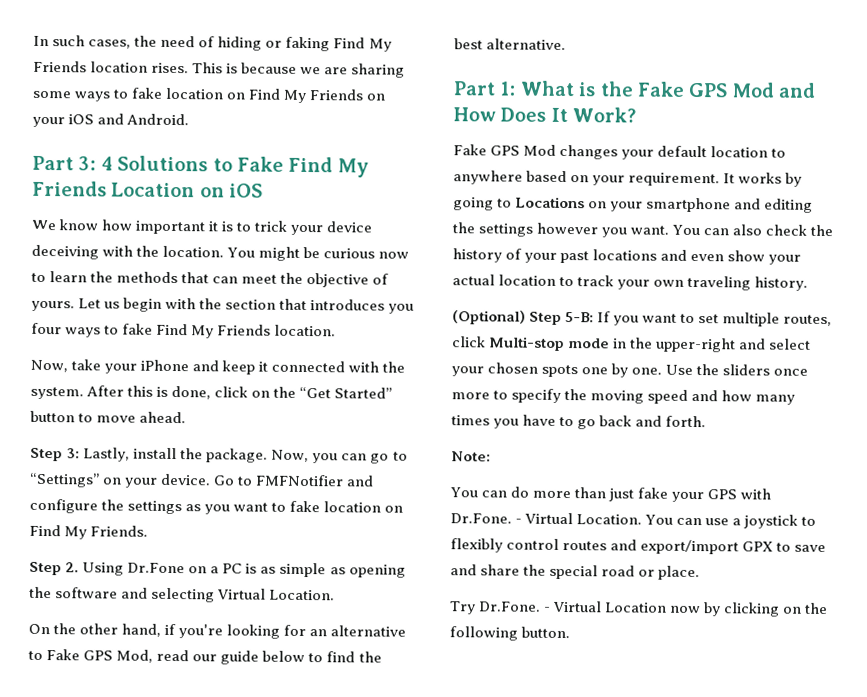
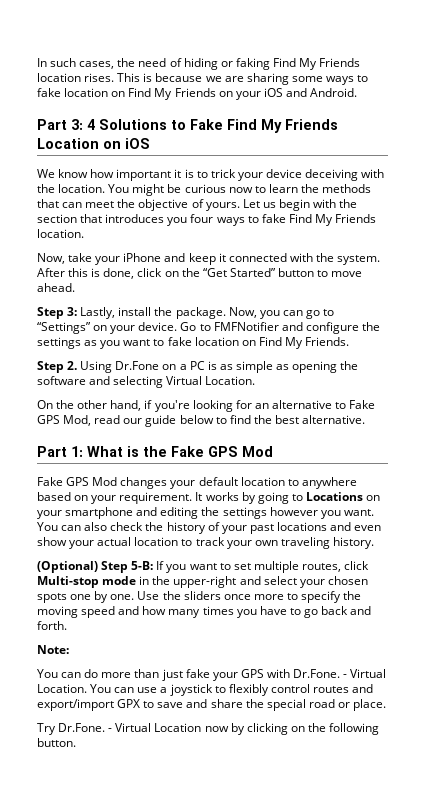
[778,82,817,98] [453,107,637,123] and How Does It Work? -> (273, 451) none

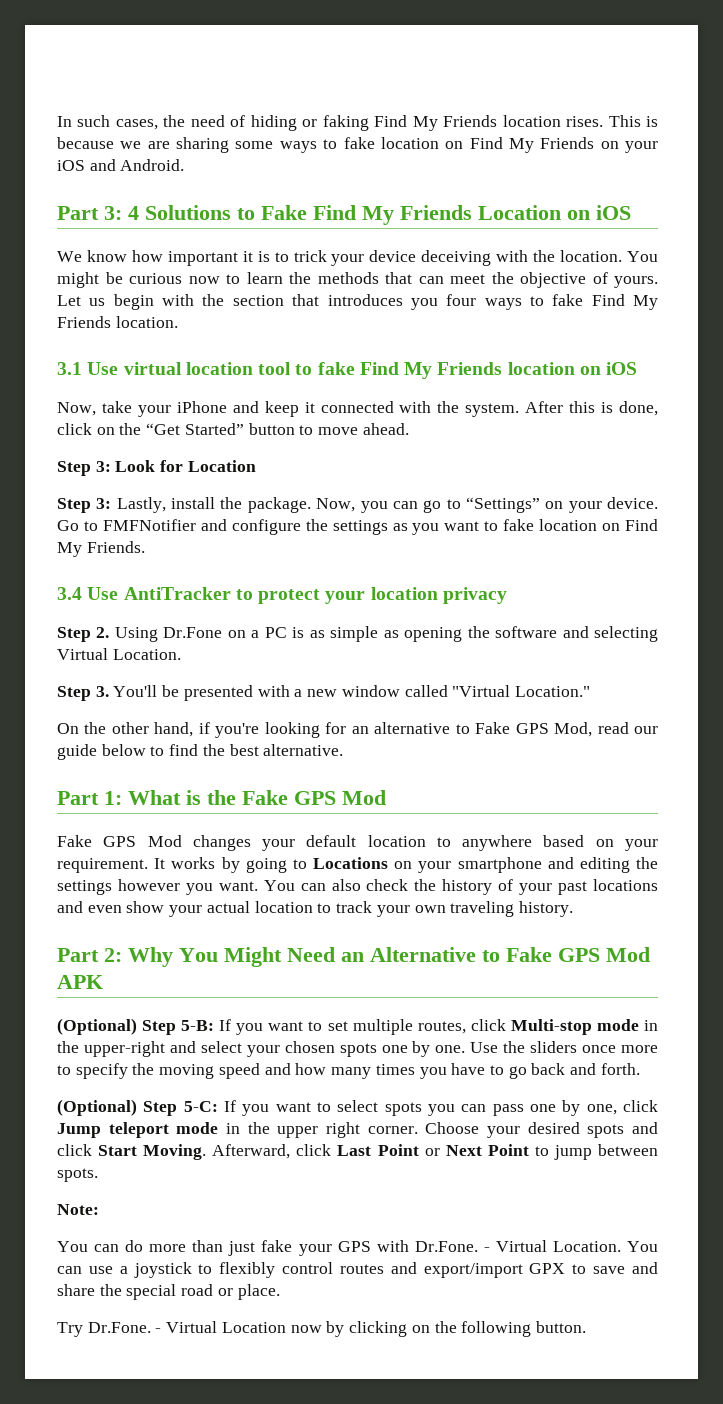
(84, 233) none -> [57,362,638,379] // 3.1 Use virtual location tool to fake Find My Friends location on iOS
(75, 287) none -> [57,460,256,476] // Step 3: Look for Location
(350, 341) none -> [57,587,507,604] // 3.4 Use AntiTracker to protect your location privacy
(256, 380) none -> [57,685,590,701] // Step 3. You'll be presented with a new window called "Virtual Location."
(374, 543) none -> [57,947,650,967] [57,975,103,989] // Part 2: Why You Might Need an Alternative to Fake GPS Mod APK
(67, 625) none -> [57,1099,658,1116] [57,1122,658,1138] [57,1144,658,1160] [57,1168,98,1182] // (Optional) Step 5-C: If you want to select spots you can pass one by one, click Jump teleport mode in the upper right corner. Choose your desired spots and click Start Moving. Afterward, click Last Point or Next Point to jump between spots.

